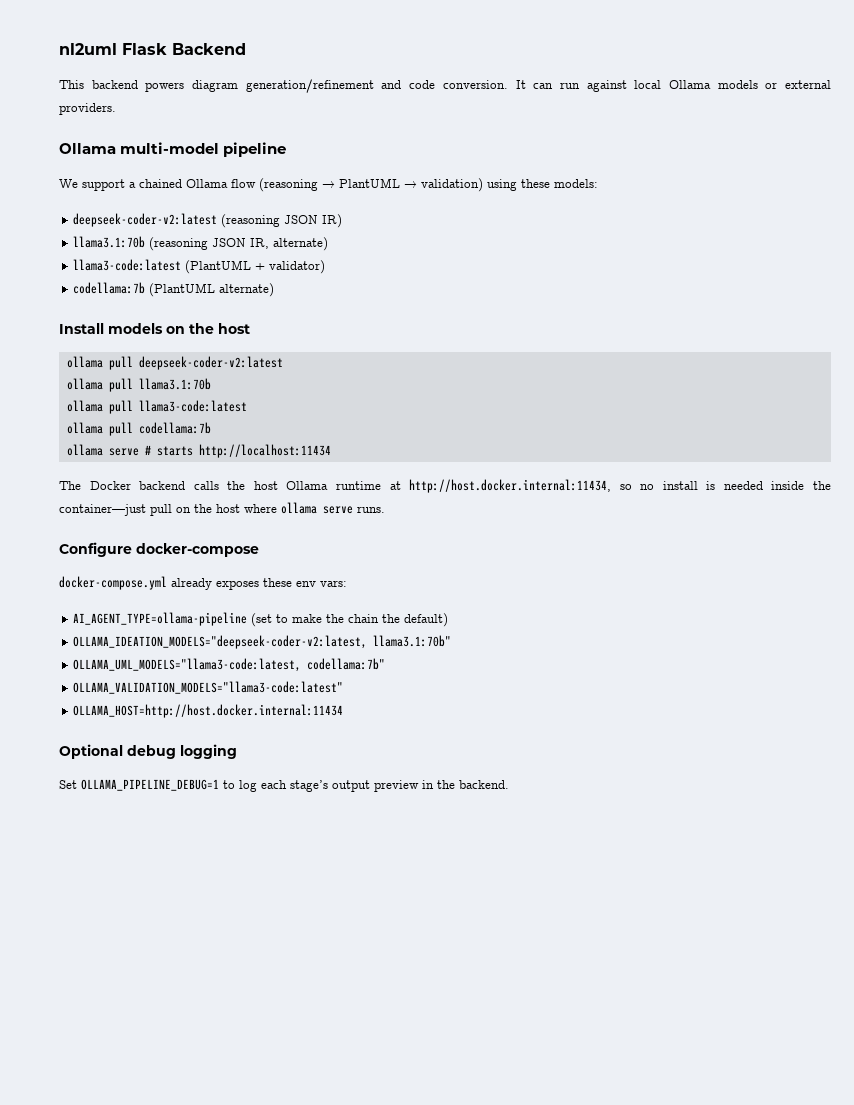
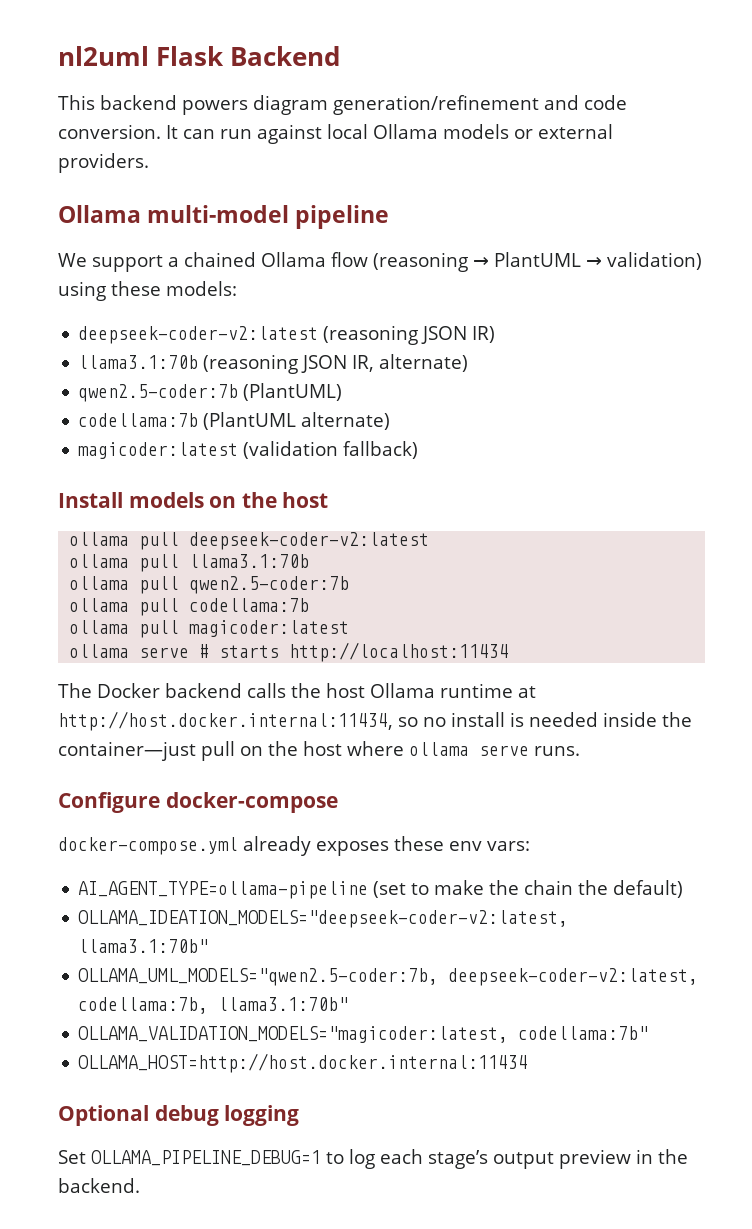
[73,259,326,274] llama3-code:latest (PlantUML + validator) -> [78,383,343,402] qwen2.5-coder:7b (PlantUML)
(275, 290) none -> [78,441,419,459] // magicoder:latest (validation fallback)
[138,400,247,412] llama3-code:latest -> [189,576,350,594] qwen2.5-coder:7b
(211, 428) none -> [69,620,350,638] // ollama pull magicoder:latest
[73,658,302,672] OLLAMA_UML_MODELS="llama3-code:latest, -> [78,968,699,986] [78,997,349,1014] [78,1026,509,1043] OLLAMA_UML_MODELS="qwen2.5-coder:7b, deepseek-coder-v2:latest, codellama:7b, llama3.1:70b" // OLLAMA_VALIDATION_MODELS="magicoder:latest,
[73,681,344,694] // OLLAMA_VALIDATION_MODELS="llama3-code:latest" -> (649, 1033) none

